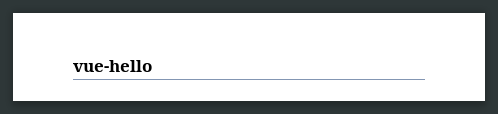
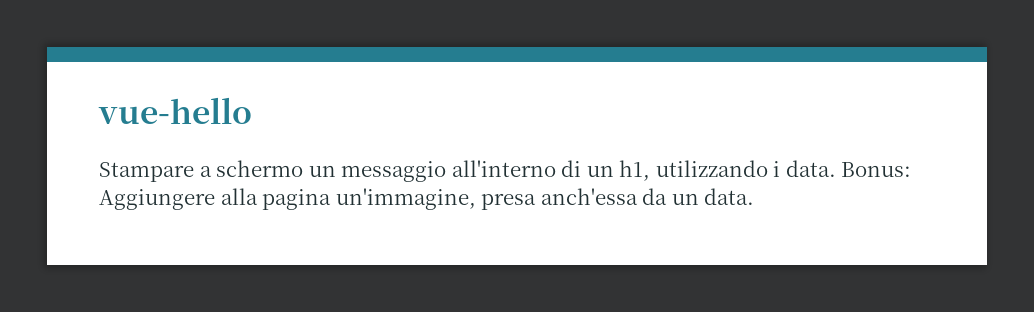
(152, 66) none -> [99,160,912,182] [99,188,755,210] // Stampare a schermo un messaggio all'interno di un h1, utilizzando i data. Bonus: Aggiungere alla pagina un'immagine, presa anch'essa da un data.

